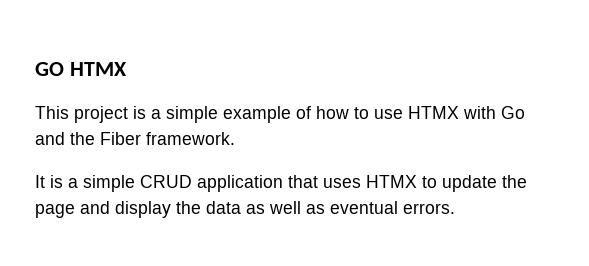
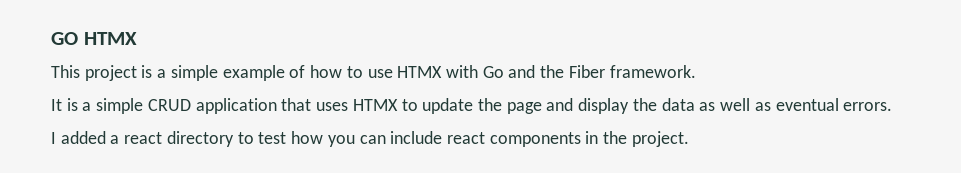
(455, 208) none -> [51,131,689,147] // I added a react directory to test how you can include react components in the project.

